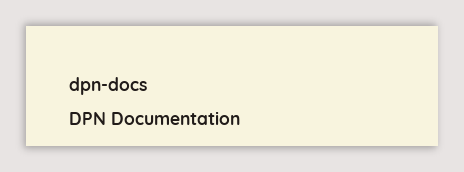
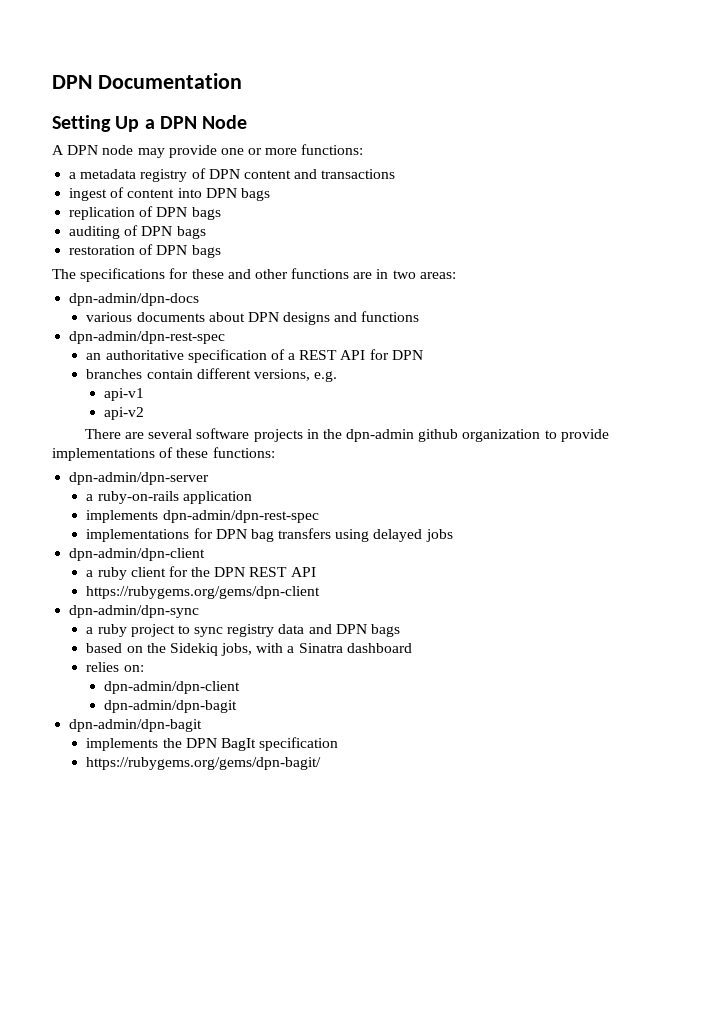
[69,77,147,95] dpn-docs // -> (52, 82) none
(240, 118) none -> [52,115,248,132] [52,144,364,158] [69,168,396,182] [69,187,270,201] [69,206,221,220] [69,225,206,239] [69,244,221,258] [52,268,456,282] [69,293,200,306] [86,311,420,325] [69,331,226,344] [86,349,423,363] [86,368,338,382] [103,388,144,401] [103,407,144,420] [84,428,609,442] [52,447,275,461] [69,472,210,485] [86,491,252,504] [86,510,319,523] [86,528,453,542] [69,548,206,561] [86,566,316,580] [86,586,321,599] [69,605,200,618] [86,624,401,637] [86,643,412,656] [86,662,144,672] [103,681,240,694] [103,700,237,713] [69,719,203,732] [86,737,339,751] [86,757,322,770] // Setting Up a DPN Node // A DPN node may provide one or more functions: // a metadata registry of DPN content and transactions // ingest of content into DPN bags // replication of DPN bags // auditing of DPN bags // restoration of DPN bags // The specifications for these and other functions are in two areas: // dpn-admin/dpn-docs // various documents about DPN designs and functions // dpn-admin/dpn-rest-spec // an authoritative specification of a REST API for DPN // branches contain different versions, e.g. // api-v1 // api-v2 // There are several software projects in the dpn-admin github organization to provide implementations of these functions: // dpn-admin/dpn-server // a ruby-on-rails application // implements dpn-admin/dpn-rest-spec // implementations for DPN bag transfers using delayed jobs // dpn-admin/dpn-client // a ruby client for the DPN REST API // https://rubygems.org/gems/dpn-client // dpn-admin/dpn-sync // a ruby project to sync registry data and DPN bags // based on the Sidekiq jobs, with a Sinatra dashboard // relies on: // dpn-admin/dpn-client // dpn-admin/dpn-bagit // dpn-admin/dpn-bagit // implements the DPN BagIt specification // https://rubygems.org/gems/dpn-bagit/

